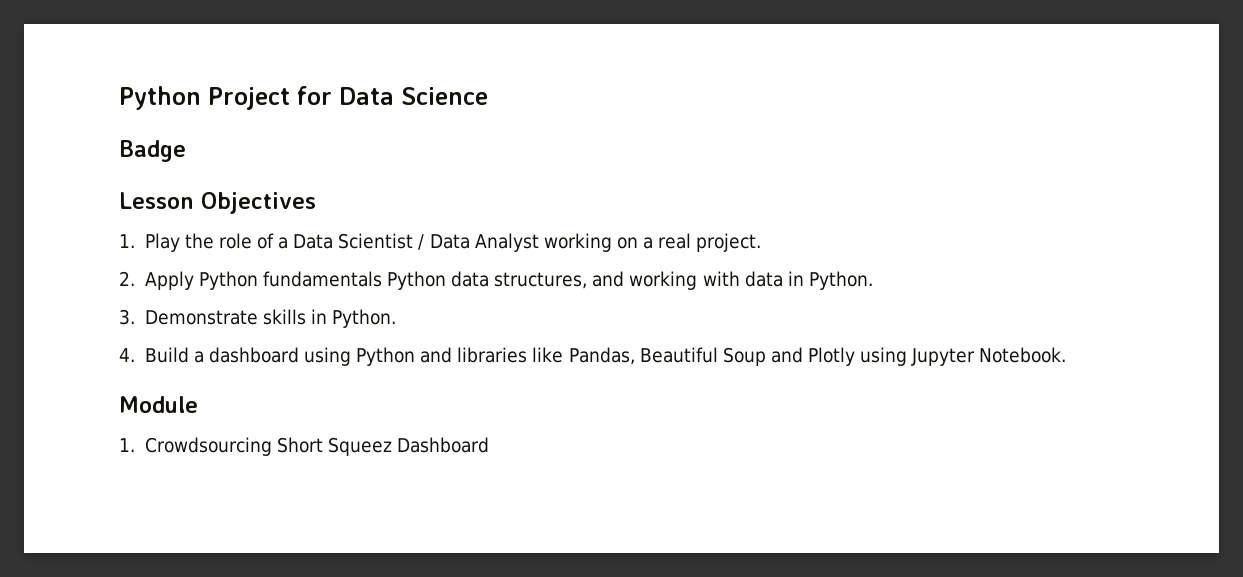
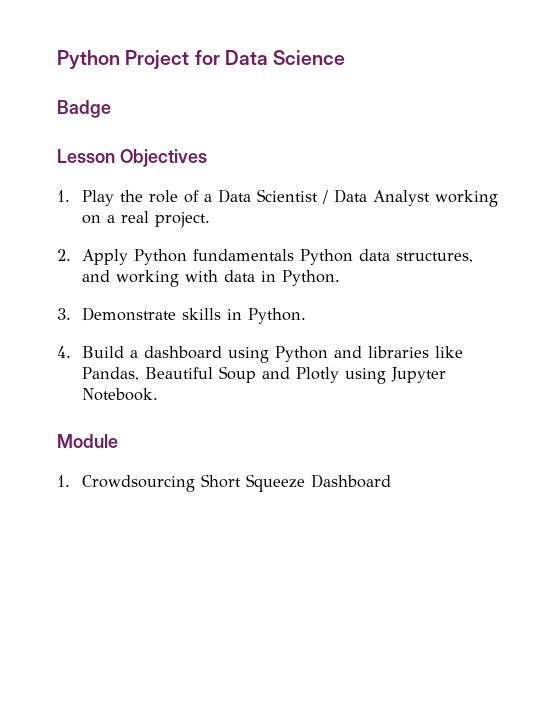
[327,437,392,456] Squeez -> [245,474,305,492] Squeeze

